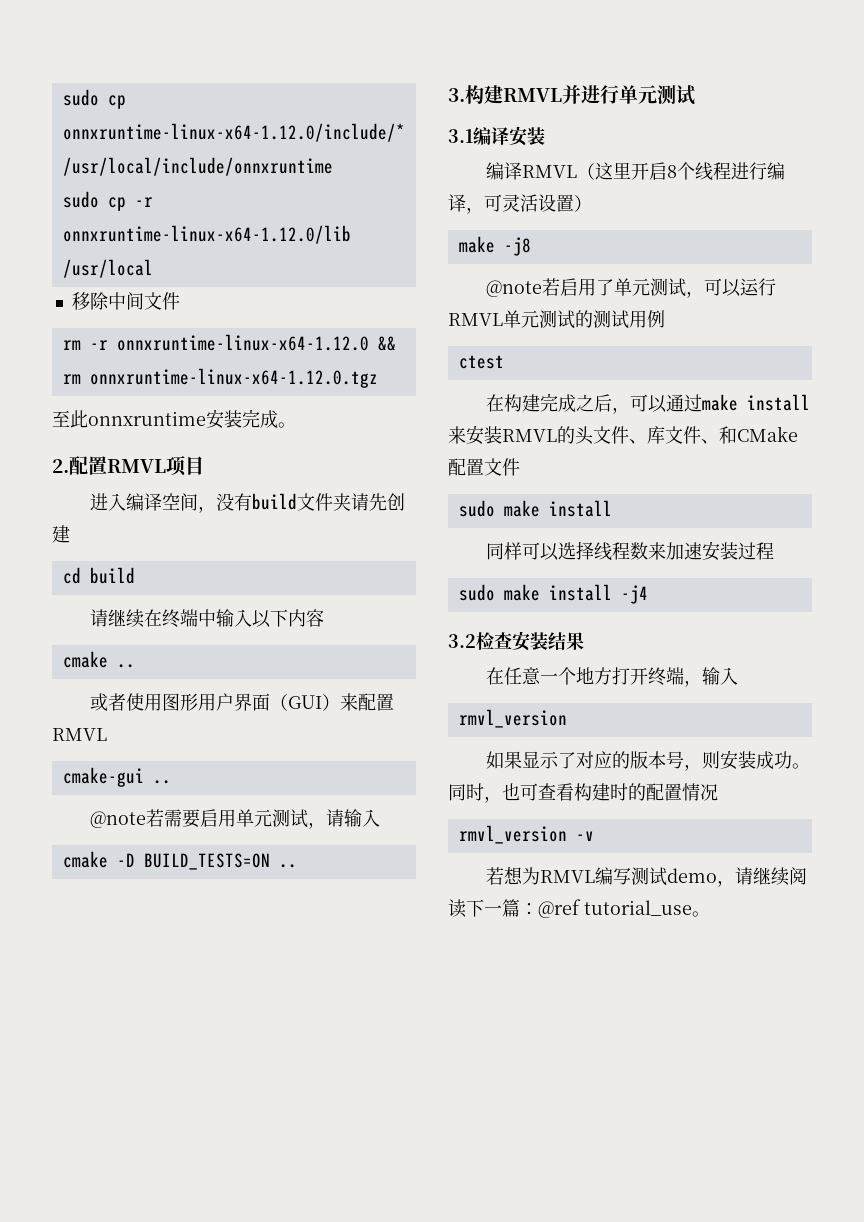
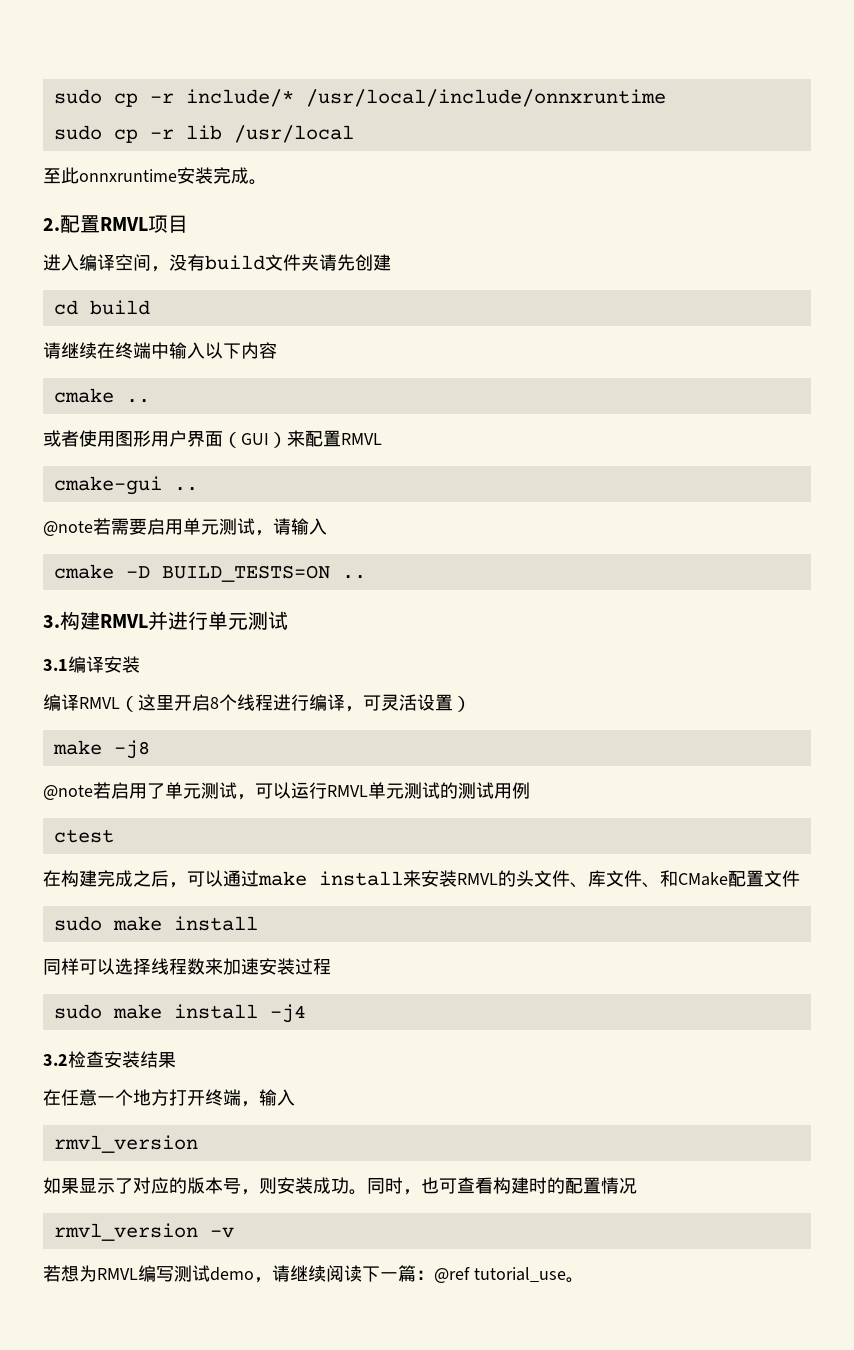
[62,89,126,109] [62,123,405,142] sudo cp onnxruntime-linux-x64-1.12.0/include/* -> [53,89,294,107] sudo cp -r include/*
[62,225,351,244] onnxruntime-linux-x64-1.12.0/lib -> [185,125,222,140] lib
[71,292,180,310] [62,334,396,351] [62,368,378,388] // 移除中间文件 // rm -r onnxruntime-linux-x64-1.12.0 && rm onnxruntime-linux-x64-1.12.0.tgz -> (354, 134) none

